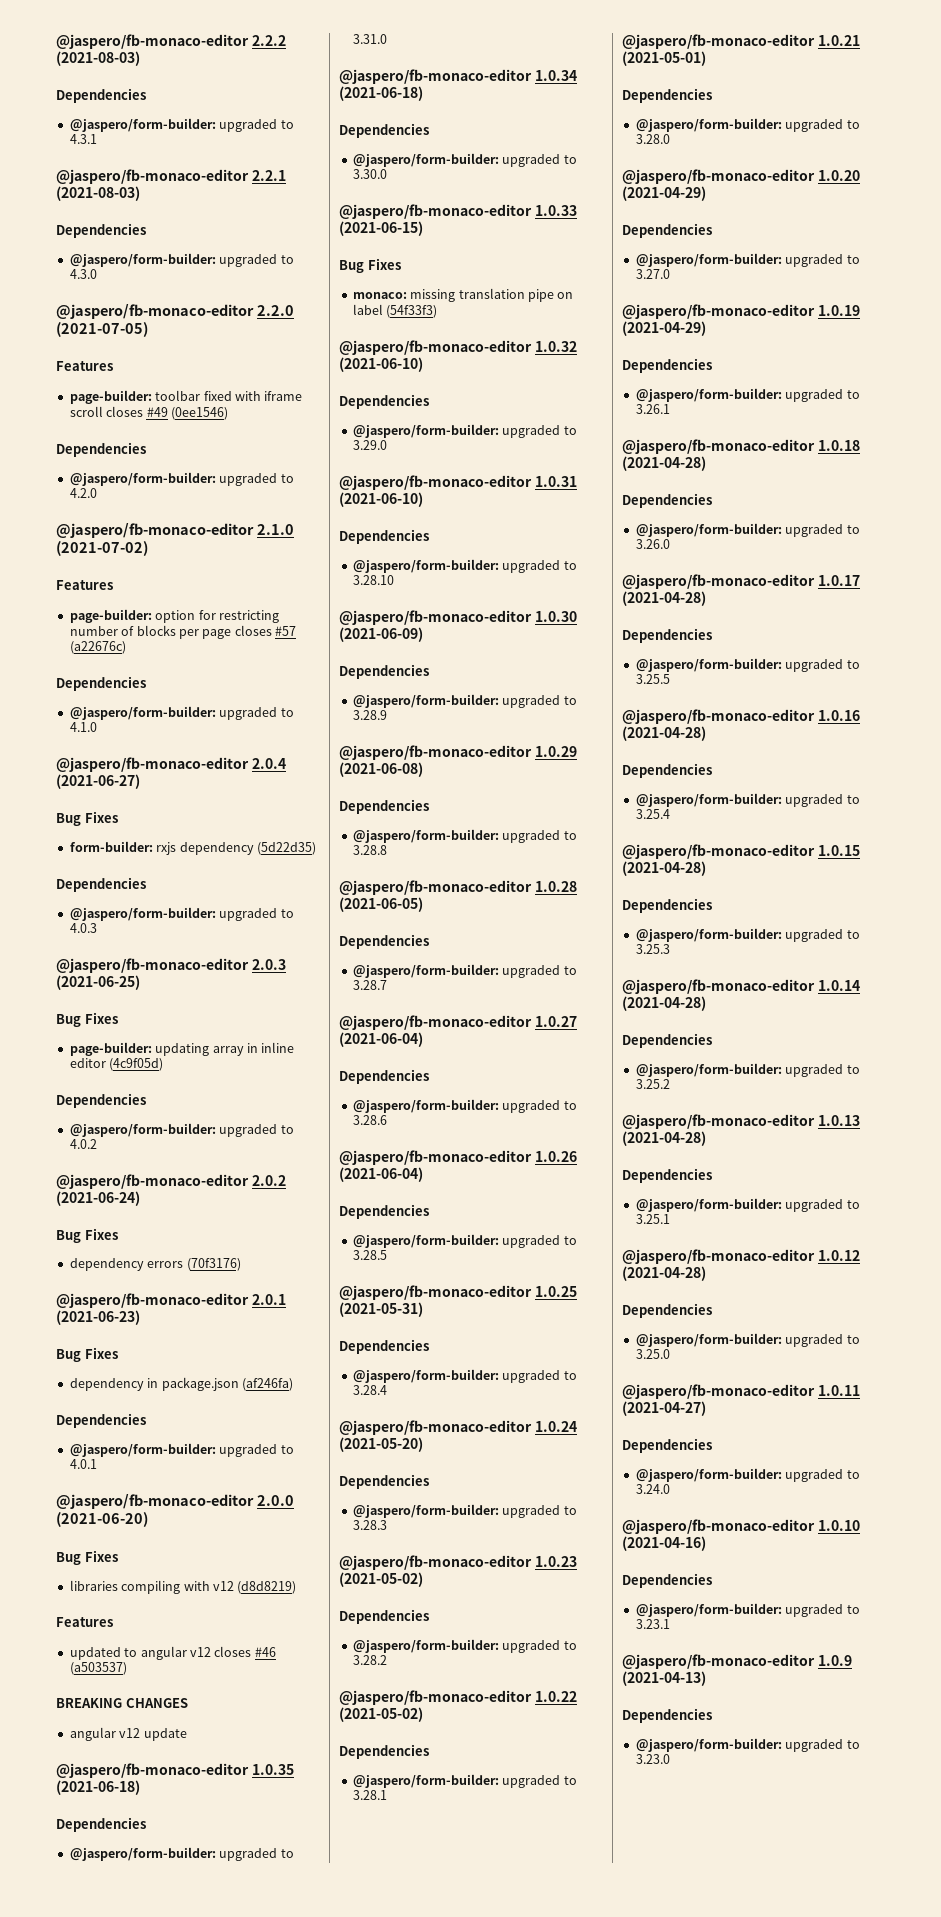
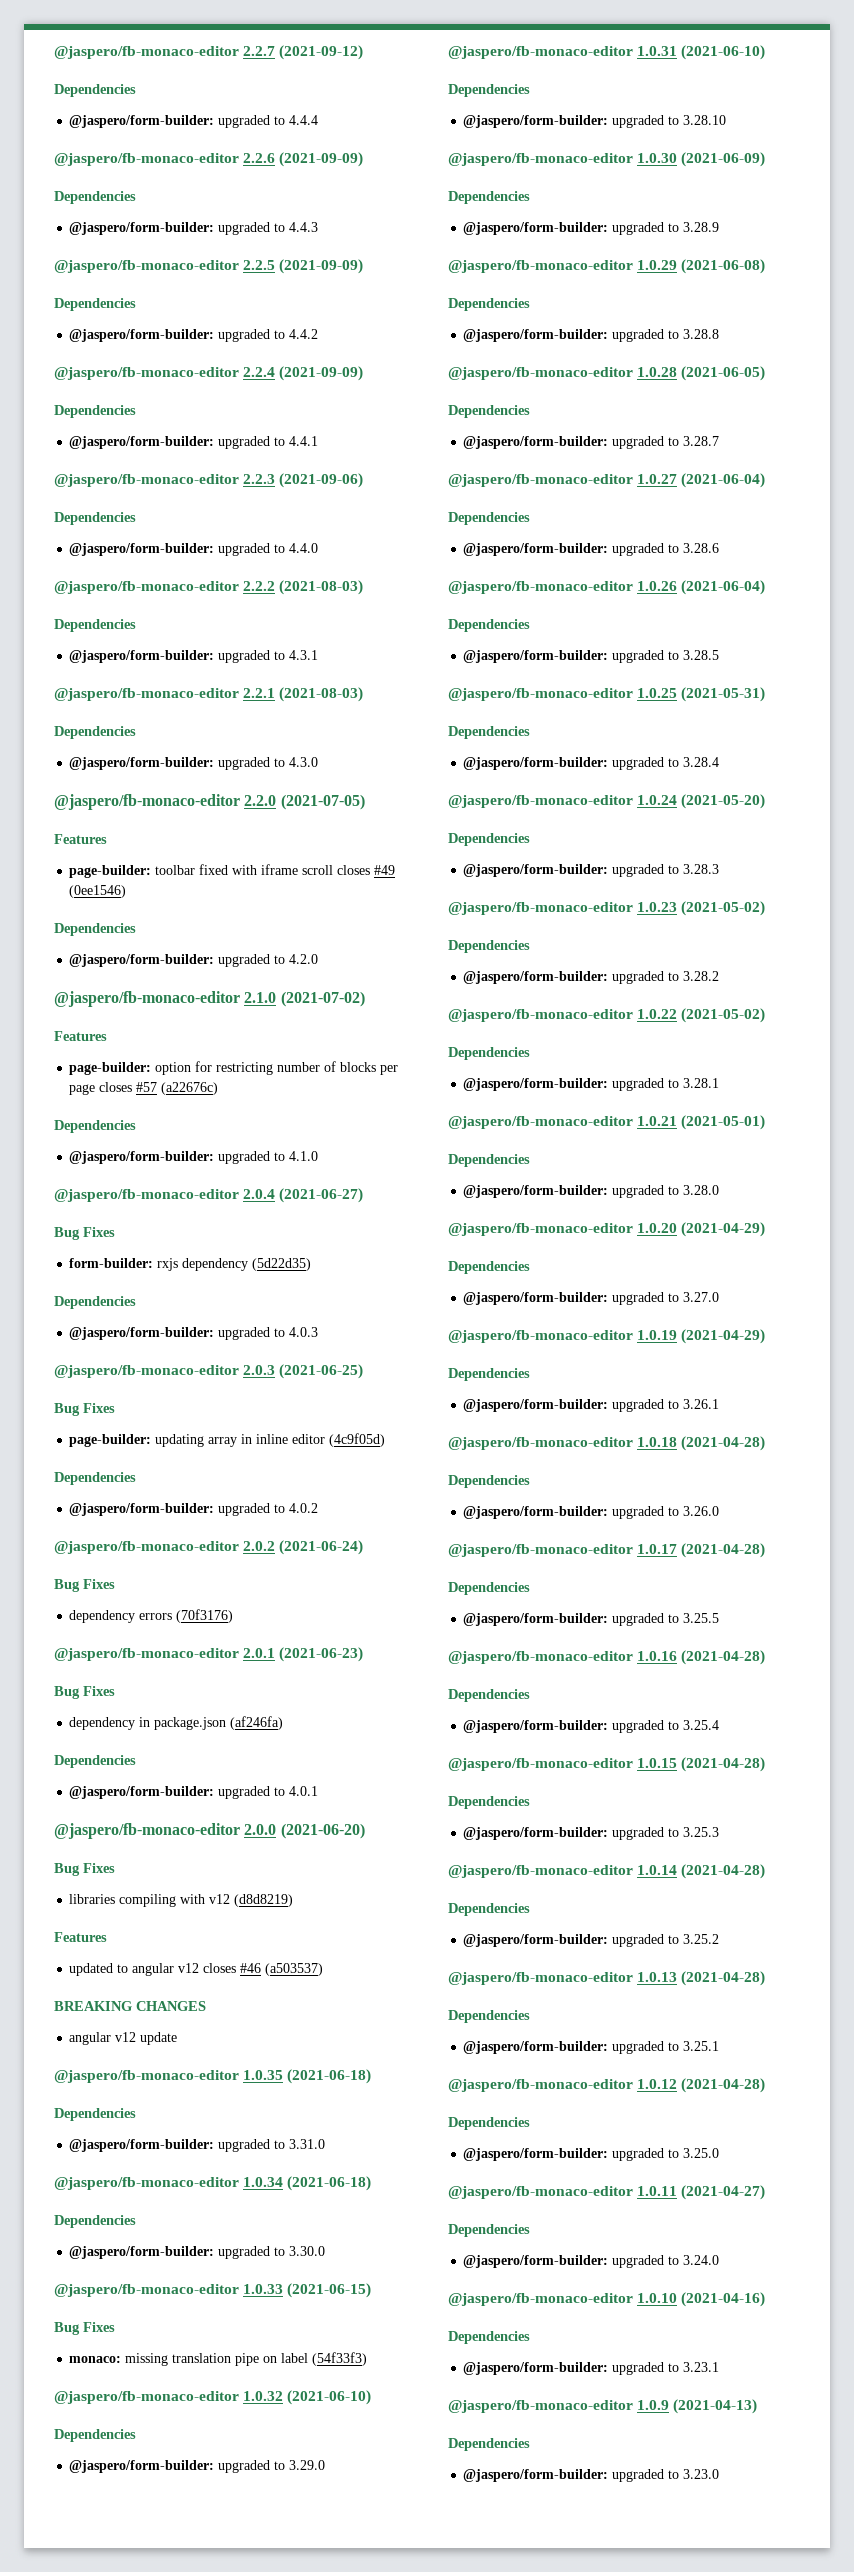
[56,34,249,49] @jaspero/fb-monaco-editor -> [54,45,364,60] [54,84,136,97] [69,115,319,128] [54,152,364,167] [54,191,136,204] [69,222,319,235] [54,259,364,274] [54,298,136,311] [69,329,319,342] [54,366,364,381] [54,405,136,418] [69,436,319,449] [54,473,364,488] [54,512,136,525] [69,543,319,556] [54,581,239,594] @jaspero/fb-monaco-editor 2.2.7 (2021-09-12) // Dependencies // @jaspero/form-builder: upgraded to 4.4.4 // @jaspero/fb-monaco-editor 2.2.6 (2021-09-09) // Dependencies // @jaspero/form-builder: upgraded to 4.4.3 // @jaspero/fb-monaco-editor 2.2.5 (2021-09-09) // Dependencies // @jaspero/form-builder: upgraded to 4.4.2 // @jaspero/fb-monaco-editor 2.2.4 (2021-09-09) // Dependencies // @jaspero/form-builder: upgraded to 4.4.1 // @jaspero/fb-monaco-editor 2.2.3 (2021-09-06) // Dependencies // @jaspero/form-builder: upgraded to 4.4.0 // @jaspero/fb-monaco-editor

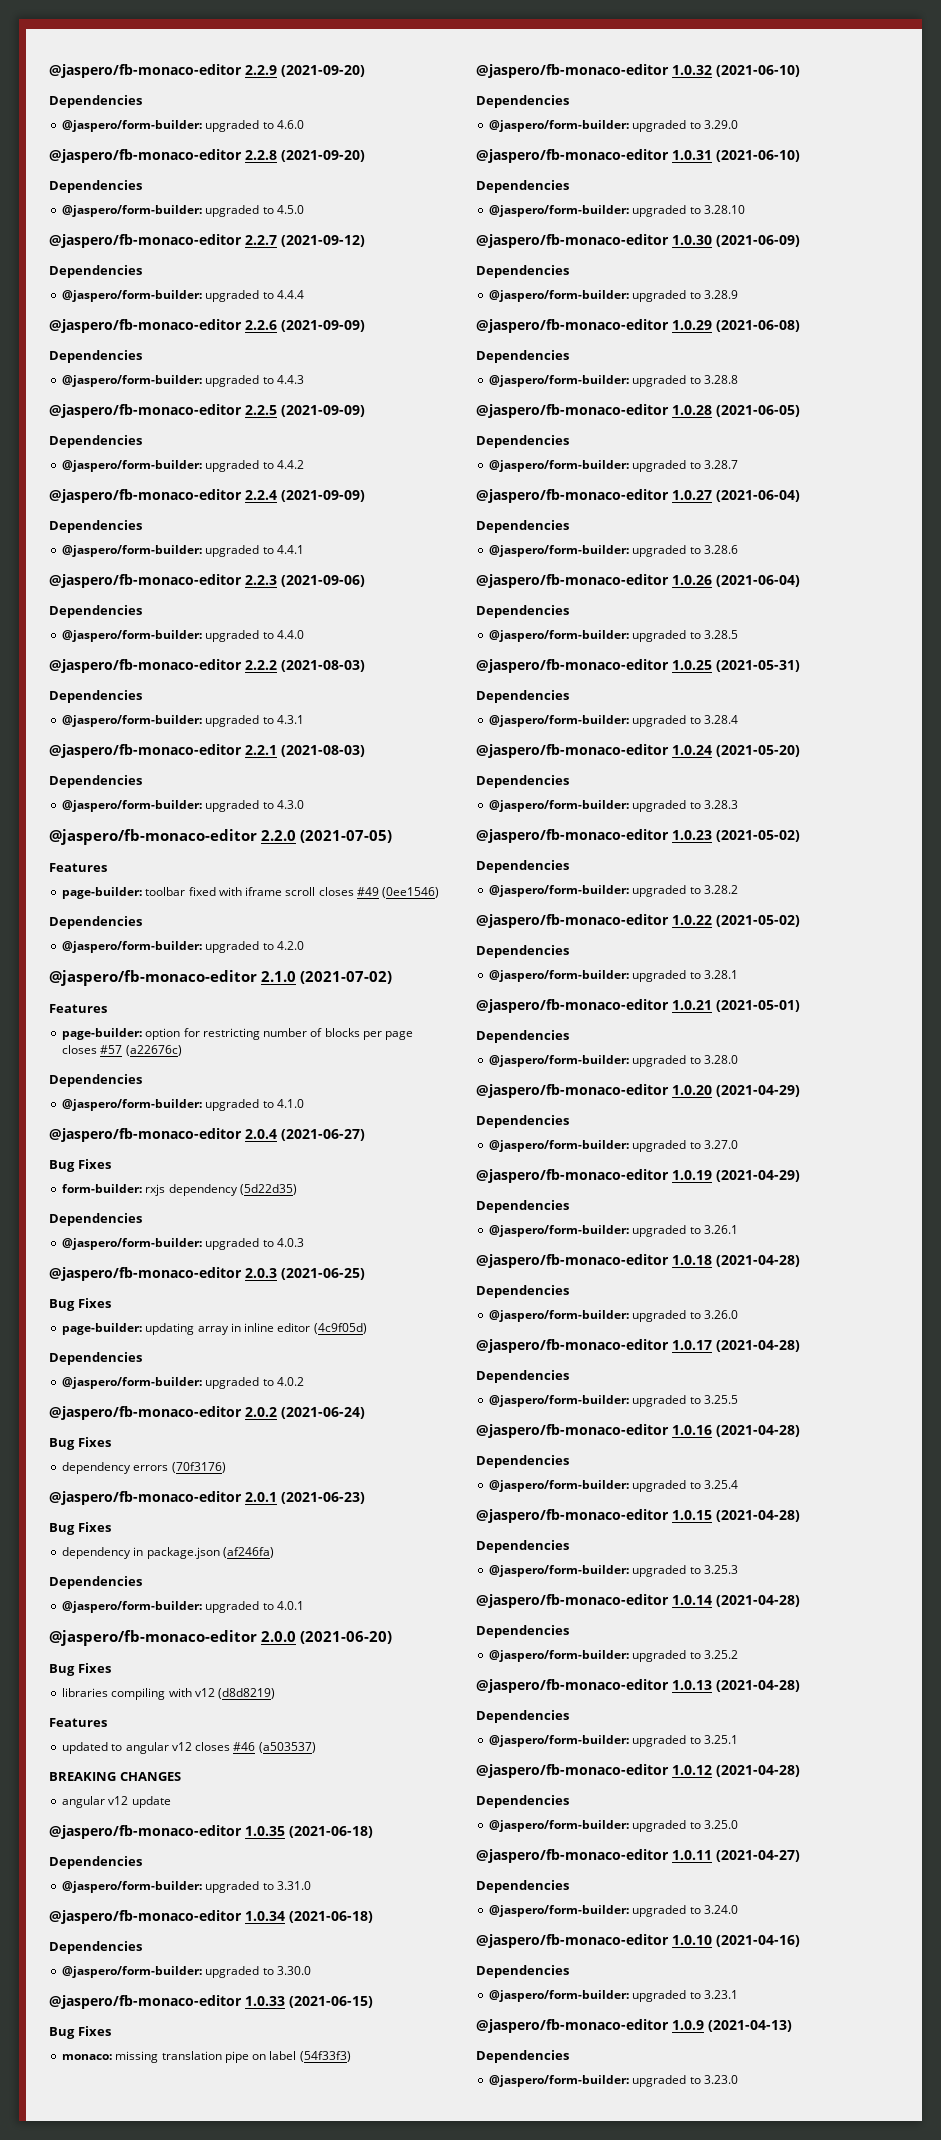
[54,46,239,59] @jaspero/fb-monaco-editor -> [49,64,365,78] [49,95,142,108] [62,120,304,132] [49,149,365,163] [49,180,142,193] [62,205,304,217] [49,234,242,248] @jaspero/fb-monaco-editor 2.2.9 (2021-09-20) // Dependencies // @jaspero/form-builder: upgraded to 4.6.0 // @jaspero/fb-monaco-editor 2.2.8 (2021-09-20) // Dependencies // @jaspero/form-builder: upgraded to 4.5.0 // @jaspero/fb-monaco-editor

